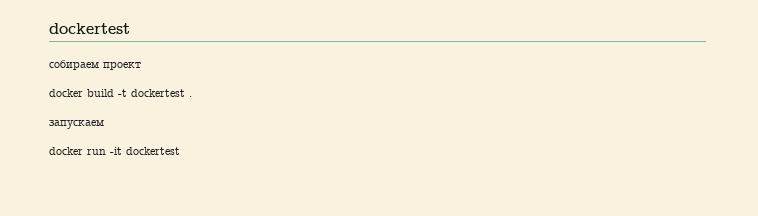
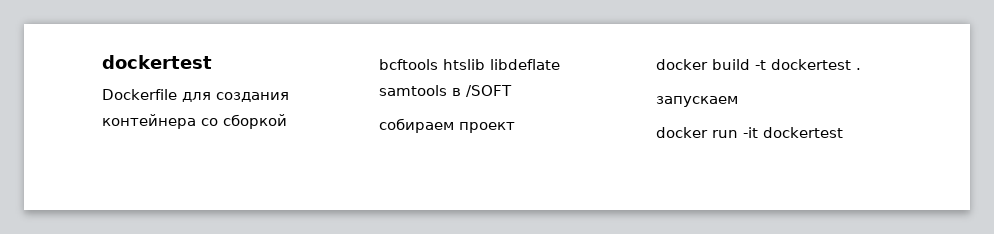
[49,23,130,34] dockertest -> [102,55,212,69] [102,89,289,102] [102,114,287,129] [379,59,560,70] [379,85,512,97] dockertest // Dockerfile для создания контейнера со сборкой bcftools htslib libdeflate samtools в /SOFT

